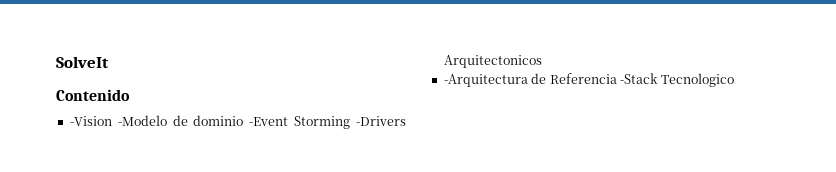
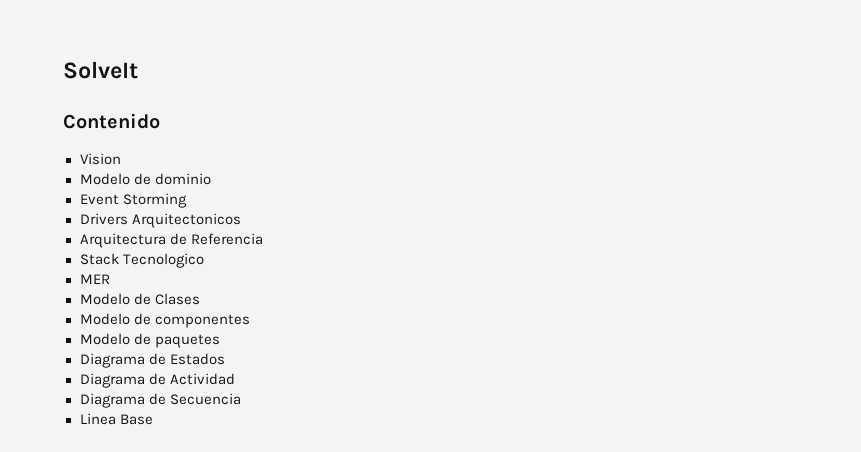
[69,115,167,126] -Vision -Modelo -> [79,153,121,165] [79,173,130,185] Vision // Modelo
[249,117,289,126] -Event -> [79,194,119,205] // Event
[356,116,406,126] -Drivers -> [79,213,128,225] // Drivers
[443,74,528,87] -Arquitectura -> [79,233,166,248] Arquitectura
[619,73,658,84] -Stack -> [79,253,119,265] // Stack
(735, 80) none -> [79,274,110,284] [79,293,200,305] [79,313,250,328] [79,333,220,348] [79,353,225,368] [79,373,235,388] [79,393,241,408] [79,413,153,425] // MER // Modelo de Clases // Modelo de componentes // Modelo de paquetes // Diagrama de Estados // Diagrama de Actividad // Diagrama de Secuencia // Linea Base

